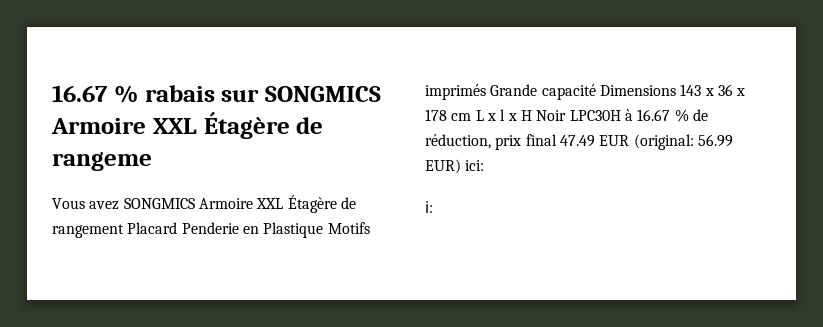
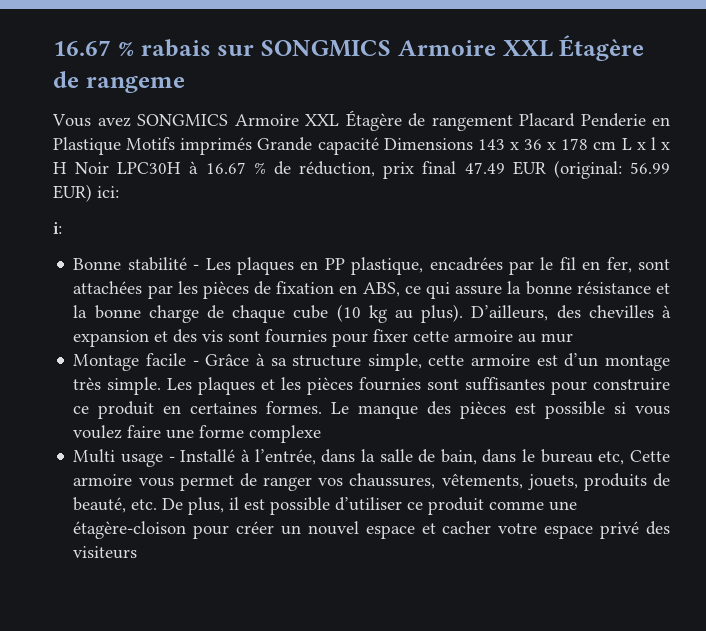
(433, 207) none -> [73,257,670,275] [73,281,670,299] [73,304,671,323] [73,329,574,347] [73,353,670,371] [73,377,670,395] [73,401,670,419] [73,425,322,443] [73,449,670,467] [73,473,670,491] [73,497,578,515] [73,521,670,539] [73,546,138,559] // Bonne stabilité - Les plaques en PP plastique, encadrées par le fil en fer, sont attachées par les pièces de fixation en ABS, ce qui assure la bonne résistance et la bonne charge de chaque cube (10 kg au plus). D’ailleurs, des chevilles à expansion et des vis sont fournies pour fixer cette armoire au mur // Montage facile - Grâce à sa structure simple, cette armoire est d’un montage très simple. Les plaques et les pièces fournies sont suffisantes pour construire ce produit en certaines formes. Le manque des pièces est possible si vous voulez faire une forme complexe // Multi usage - Installé à l’entrée, dans la salle de bain, dans le bureau etc, Cette armoire vous permet de ranger vos chaussures, vêtements, jouets, produits de beauté, etc. De plus, il est possible d’utiliser ce produit comme une étagère-cloison pour créer un nouvel espace et cacher votre espace privé des visiteurs

